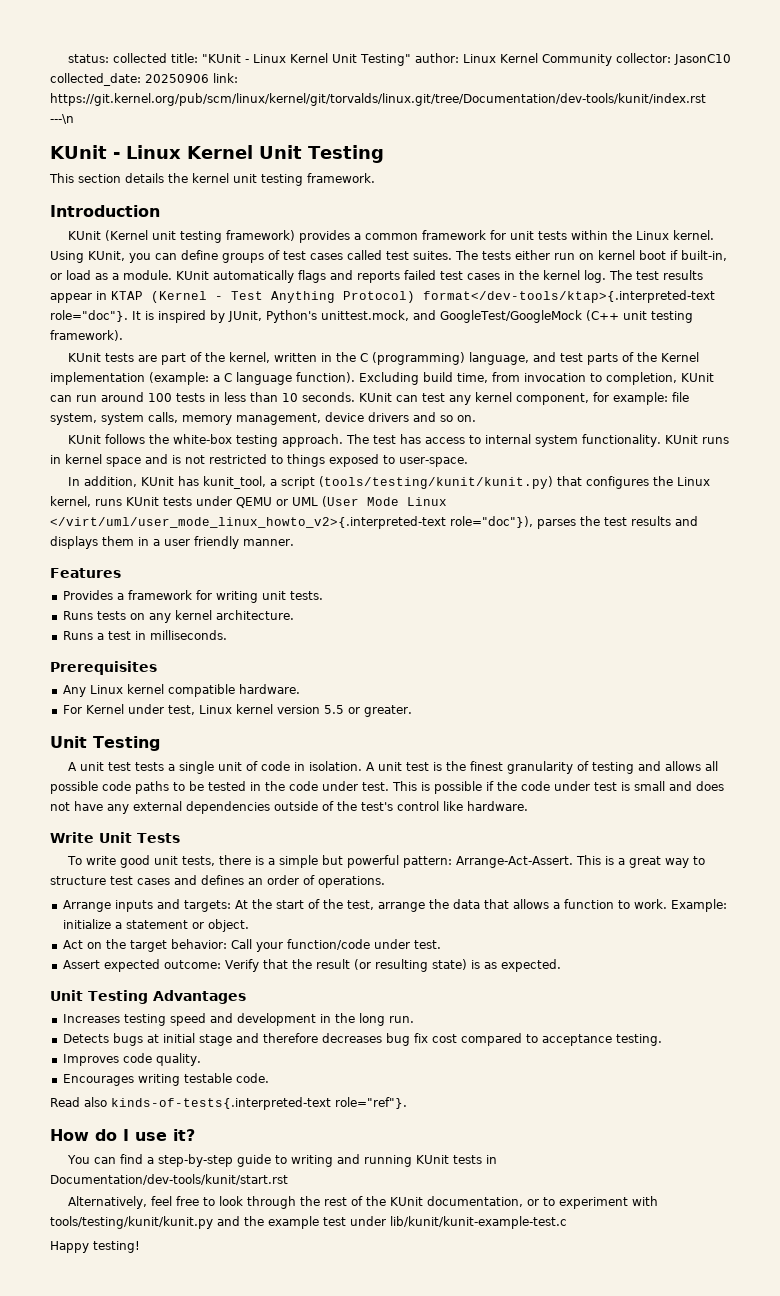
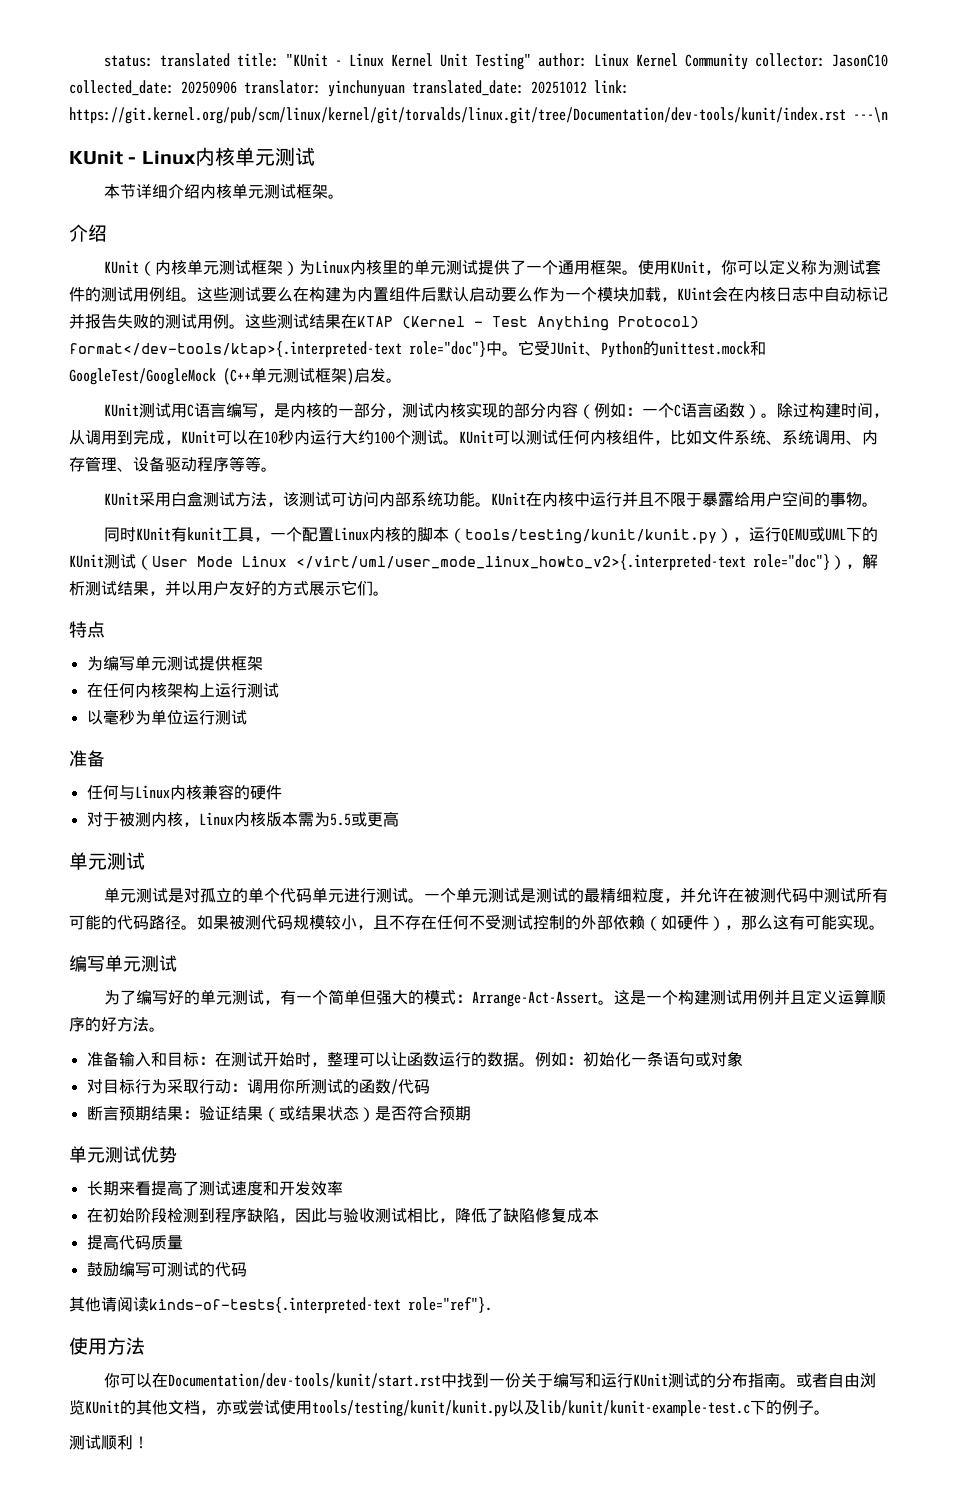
[113,53,168,63] collected -> [160,53,231,67] translated
(209, 78) none -> [244,80,587,97] translator: yinchunyuan translated_date: 20251012
[187,145,384,163] [49,173,375,186] [50,205,160,217] [68,230,715,243] [50,250,727,263] [50,270,703,283] [50,291,107,303] Kernel Unit Testing // This section details the kernel unit testing framework. // Introduction // KUnit (Kernel unit testing framework) provides a common framework for unit tests within the Linux kernel. Using KUnit, you can define groups of test cases called test suites. The tests either run on kernel boot if built-in, or load as a module. KUnit automatically flags and reports failed test cases in the kernel log. The test results appear in -> [194,147,315,166] [104,183,345,199] [69,224,107,242] [104,259,882,276] [69,286,888,302] [69,313,357,329] 内核单元测试 // 本节详细介绍内核单元测试框架。 // 介绍 // KUnit（内核单元测试框架）为Linux内核里的单元测试提供了一个通用框架。使用KUnit，你可以定义称为测试套件的测试用例组。这些测试要么在构建为内置组件后默认启动要么作为一个模块加载，KUint会在内核日志中自动标记并报告失败的测试用例。这些测试结果在
[50,310,693,323] [50,330,123,341] [68,352,700,365] [50,372,714,385] [50,392,689,405] [50,412,476,425] [68,434,730,447] [50,454,468,467] [68,476,711,489] [50,496,447,508] [50,516,698,529] [50,536,294,549] [50,568,121,578] [62,590,323,603] [62,610,294,623] [62,630,227,640] [50,661,157,675] [62,684,300,697] [62,704,412,717] [50,736,160,751] [68,761,719,774] [50,781,724,794] [50,801,528,814] [50,832,180,843] [67,855,706,868] [50,875,385,888] [62,899,727,912] [62,919,249,932] [62,939,441,952] [62,959,561,972] [50,990,246,1004] [62,1013,414,1026] [62,1033,662,1046] [62,1053,201,1066] [62,1073,269,1086] [50,1097,407,1110] [50,1129,195,1141] [67,1154,498,1167] [50,1174,288,1185] [68,1196,659,1209] [50,1216,567,1229] [50,1241,140,1253] role="doc"}. It is inspired by JUnit, Python's unittest.mock, and GoogleTest/GoogleMock (C++ unit testing framework). // KUnit tests are part of the kernel, written in the C (programming) language, and test parts of the Kernel implementation (example: a C language function). Excluding build time, from invocation to completion, KUnit can run around 100 tests in less than 10 seconds. KUnit can test any kernel component, for example: file system, system calls, memory management, device drivers and so on. // KUnit follows the white-box testing approach. The test has access to internal system functionality. KUnit runs in kernel space and is not restricted to things exposed to user-space. // In addition, KUnit has kunit_tool, a script (tools/testing/kunit/kunit.py) that configures the Linux kernel, runs KUnit tests under QEMU or UML (User Mode Linux </virt/uml/user_mode_linux_howto_v2>{.interpreted-text role="doc"}), parses the test results and displays them in a user friendly manner. // Features // Provides a framework for writing unit tests. // Runs tests on any kernel architecture. // Runs a test in milliseconds. // Prerequisites // Any Linux kernel compatible hardware. // For Kernel under test, Linux kernel version 5.5 or greater. // Unit Testing // A unit test tests a single unit of code in isolation. A unit test is the finest granularity of testing and allows all possible code paths to be tested in the code under test. This is possible if the code under test is small and does not have any external dependencies outside of the test's control like hardware. // Write Unit Tests // To write good unit tests, there is a simple but powerful pattern: Arrange-Act-Assert. This is a great way to structure test cases and defines an order of operations. // Arrange inputs and targets: At the start of the test, arrange the data that allows a function to work. Example: initialize a statement or object. // Act on the target behavior: Call your function/code under test. // Assert expected outcome: Verify that the result (or resulting state) is as expected. // Unit Testing Advantages // Increases testing speed and development in the long run. // Detects bugs at initial stage and therefore decreases bug fix cost compared to acceptance testing. // Improves code quality. // Encourages writing testable code. // Read also kinds-of-tests{.interpreted-text role="ref"}. // How do I use it? // You can find a step-by-step guide to writing and running KUnit tests in Documentation/dev-tools/kunit/start.rst // Alternatively, feel free to look through the rest of the KUnit documentation, or to experiment with tools/testing/kunit/kunit.py and the example test under lib/kunit/kunit-example-test.c // Happy testing! -> [409,340,766,358] [69,367,402,385] [104,402,890,419] [69,429,878,445] [69,456,277,472] [104,491,879,507] [104,527,879,544] [69,554,878,571] [69,580,389,596] [69,621,105,638] [86,655,263,671] [86,683,279,698] [86,709,247,725] [69,750,105,767] [86,784,282,800] [86,811,399,827] [69,852,145,870] [104,887,889,903] [69,914,885,931] [69,955,177,972] [104,989,887,1007] [69,1017,165,1032] [86,1051,743,1067] [86,1079,430,1095] [86,1105,471,1122] [69,1146,177,1163] [86,1180,343,1196] [86,1207,599,1223] [86,1234,183,1250] [86,1262,247,1277] [69,1296,492,1314] [69,1337,145,1355] [104,1372,877,1389] [69,1399,830,1417] [69,1435,149,1450] role="doc"}中。它受JUnit、Python的unittest.mock和GoogleTest/GoogleMock (C++单元测试框架)启发。 // KUnit测试用C语言编写，是内核的一部分，测试内核实现的部分内容（例如：一个C语言函数）。除过构建时间，从调用到完成，KUnit可以在10秒内运行大约100个测试。KUnit可以测试任何内核组件，比如文件系统、系统调用、内存管理、设备驱动程序等等。 // KUnit采用白盒测试方法，该测试可访问内部系统功能。KUnit在内核中运行并且不限于暴露给用户空间的事物。 // 同时KUnit有kunit工具，一个配置Linux内核的脚本（tools/testing/kunit/kunit.py），运行QEMU或UML下的KUnit测试（User Mode Linux </virt/uml/user_mode_linux_howto_v2>{.interpreted-text role="doc"}），解析测试结果，并以用户友好的方式展示它们。 // 特点 // 为编写单元测试提供框架 // 在任何内核架构上运行测试 // 以毫秒为单位运行测试 // 准备 // 任何与Linux内核兼容的硬件 // 对于被测内核，Linux内核版本需为5.5或更高 // 单元测试 // 单元测试是对孤立的单个代码单元进行测试。一个单元测试是测试的最精细粒度，并允许在被测代码中测试所有可能的代码路径。如果被测代码规模较小，且不存在任何不受测试控制的外部依赖（如硬件），那么这有可能实现。 // 编写单元测试 // 为了编写好的单元测试，有一个简单但强大的模式：Arrange-Act-Assert。这是一个构建测试用例并且定义运算顺序的好方法。 // 准备输入和目标：在测试开始时，整理可以让函数运行的数据。例如：初始化一条语句或对象 // 对目标行为采取行动：调用你所测试的函数/代码 // 断言预期结果：验证结果（或结果状态）是否符合预期 // 单元测试优势 // 长期来看提高了测试速度和开发效率 // 在初始阶段检测到程序缺陷，因此与验收测试相比，降低了缺陷修复成本 // 提高代码质量 // 鼓励编写可测试的代码 // 其他请阅读kinds-of-tests{.interpreted-text role="ref"}. // 使用方法 // 你可以在Documentation/dev-tools/kunit/start.rst中找到一份关于编写和运行KUnit测试的分布指南。或者自由浏览KUnit的其他文档，亦或尝试使用tools/testing/kunit/kunit.py以及lib/kunit/kunit-example-test.c下的例子。 // 测试顺利！

